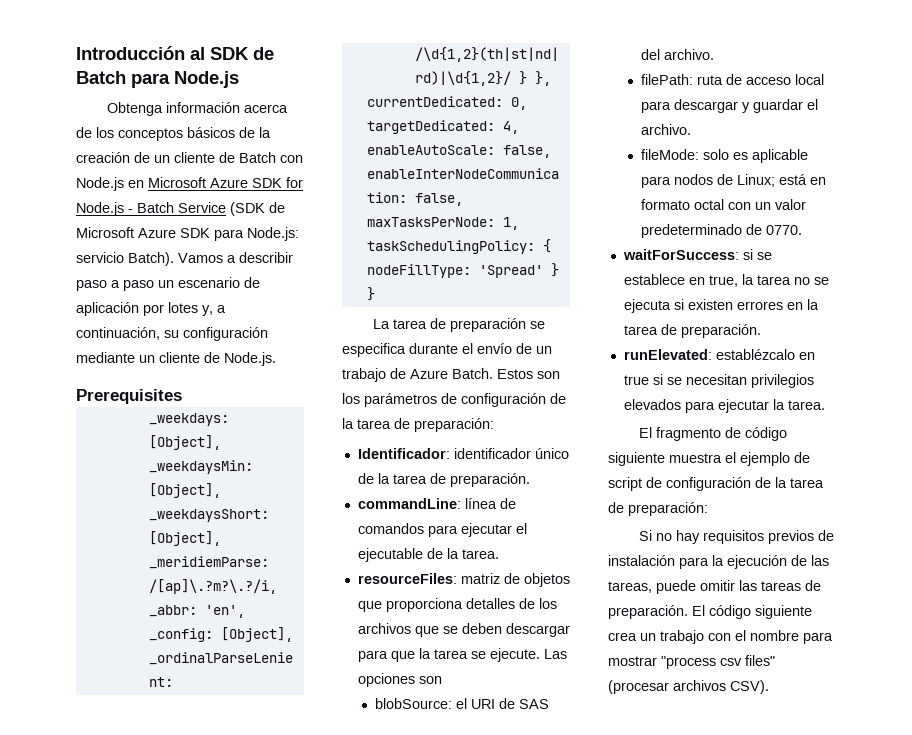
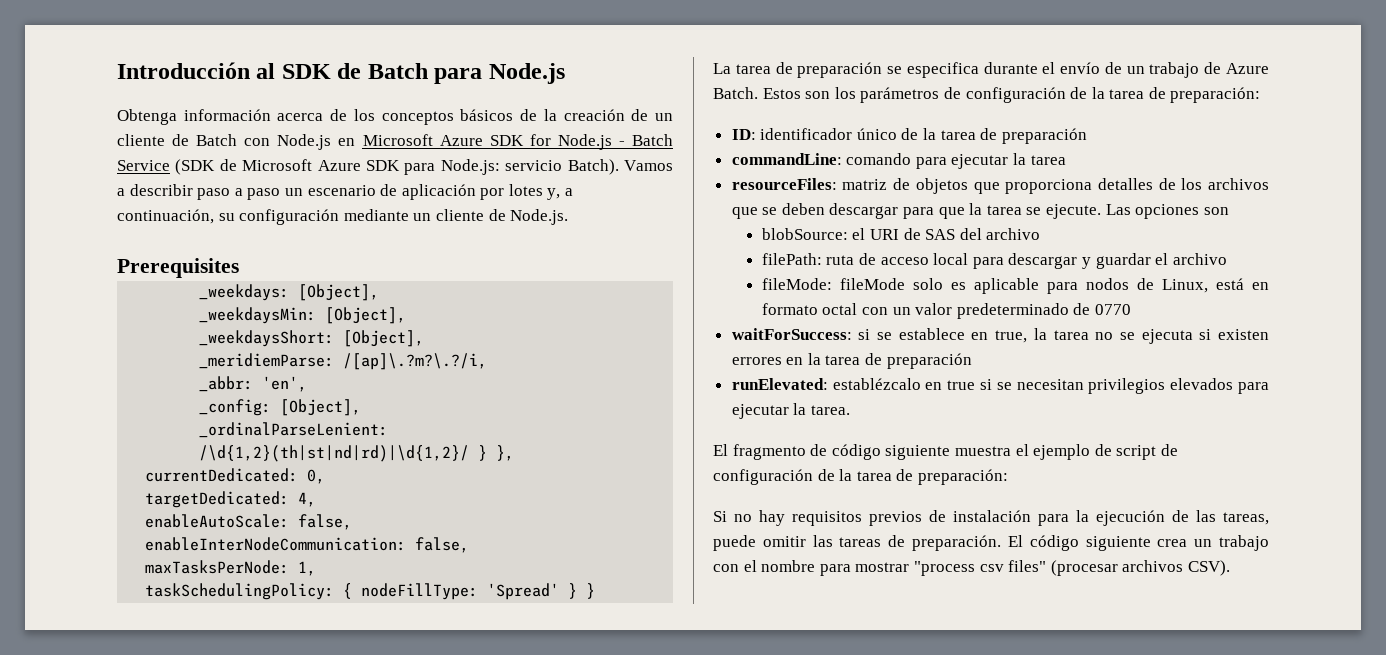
[357,448,450,459] Identificador: -> [731,129,756,140] ID:
[449,473,530,487] preparación. -> [1001,128,1087,144] preparación
[464,498,516,509] [357,523,527,537] [357,548,499,562] línea de comandos para ejecutar el ejecutable de la tarea. -> [846,153,1066,169] comando para ejecutar la tarea
[664,49,715,60] archivo. -> [986,228,1041,240] archivo
[641,124,692,135] archivo. -> [1172,253,1227,265] archivo
(700, 154) none -> [839,278,905,290] fileMode
[737,174,776,187] Linux; -> [1161,279,1208,293] Linux,
[766,225,803,235] 0770. -> [1094,304,1131,315] 0770
[680,324,761,338] preparación. -> [886,353,972,369] preparación

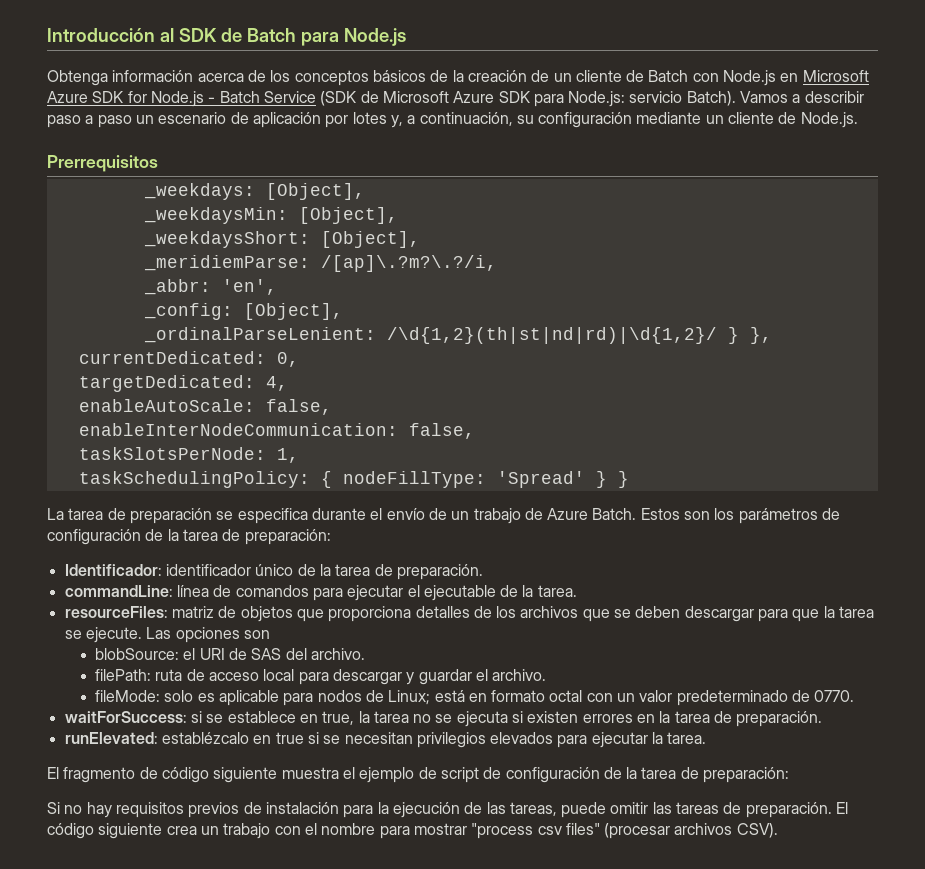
[117,258,239,278] Prerequisites -> [47,155,158,172] Prerrequisitos
[145,560,290,574] maxTasksPerNode: -> [78,447,266,460] taskSlotsPerNode:
[731,129,756,140] ID: -> [64,564,162,576] Identificador:
[1001,128,1087,144] preparación -> [396,564,483,580] preparación.
[846,153,1066,169] comando para ejecutar la tarea -> [176,585,577,601] línea de comandos para ejecutar el ejecutable de la tarea.
[986,228,1041,240] archivo -> [310,648,365,660] archivo.
[1172,253,1227,265] archivo -> [492,669,547,681] archivo.
[839,278,905,290] fileMode -> (160, 696) none
[1161,279,1208,293] Linux, -> [388,690,431,705] Linux;
[1094,304,1131,315] 0770 -> [814,690,855,702] 0770.
[886,353,972,369] preparación -> [736,711,823,727] preparación.

